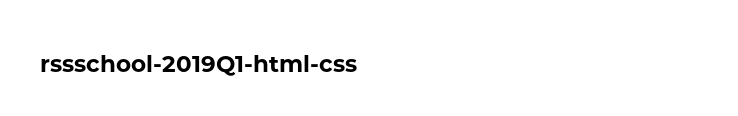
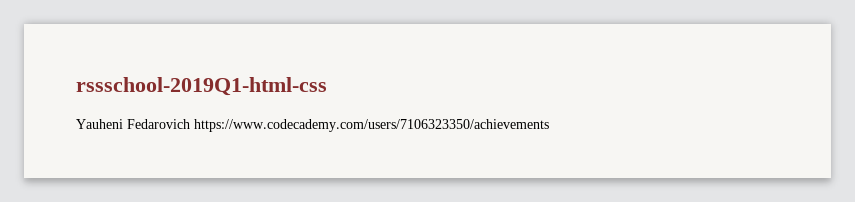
(357, 65) none -> [76,119,549,132] // Yauheni Fedarovich https://www.codecademy.com/users/7106323350/achievements

